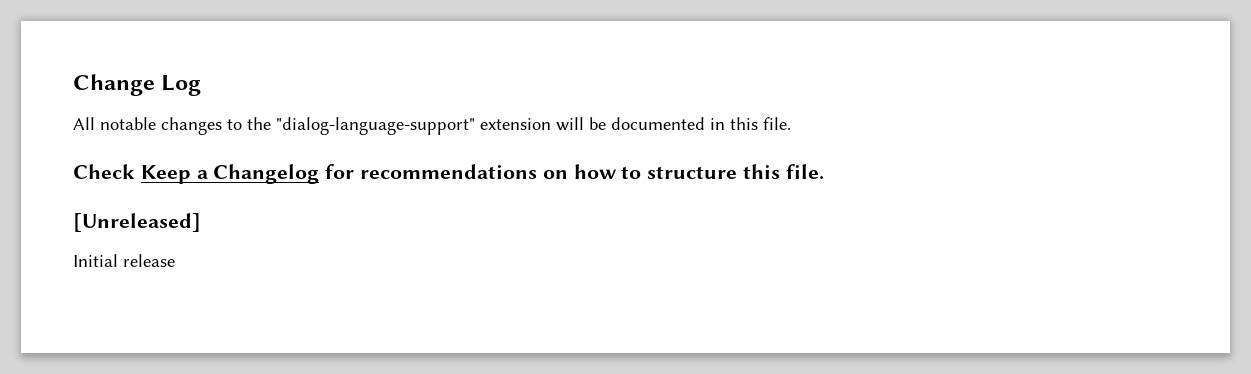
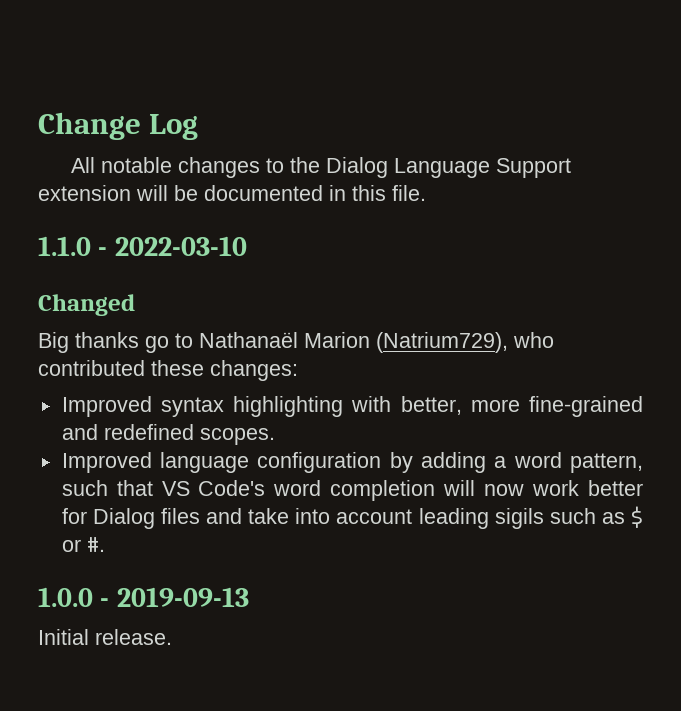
[276,117,475,135] "dialog-language-support" -> [326,157,572,178] Dialog Language Support
[73,164,824,184] [73,213,201,232] Check Keep a Changelog for recommendations on how to structure this file. // [Unreleased] -> [38,236,247,256] [38,294,135,316] [38,332,554,353] [38,360,298,381] [61,396,644,417] [61,424,275,445] [61,452,643,473] [61,480,644,501] [61,506,643,529] [61,537,105,552] [38,587,249,607] 1.1.0 - 2022-03-10 // Changed // Big thanks go to Nathanaël Marion (Natrium729), who contributed these changes: // Improved syntax highlighting with better, more fine-grained and redefined scopes. // Improved language configuration by adding a word pattern, such that VS Code's word completion will now work better for Dialog files and take into account leading sigils such as $ or #. // 1.0.0 - 2019-09-13
[123,254,175,267] release -> [95,629,172,645] release.

